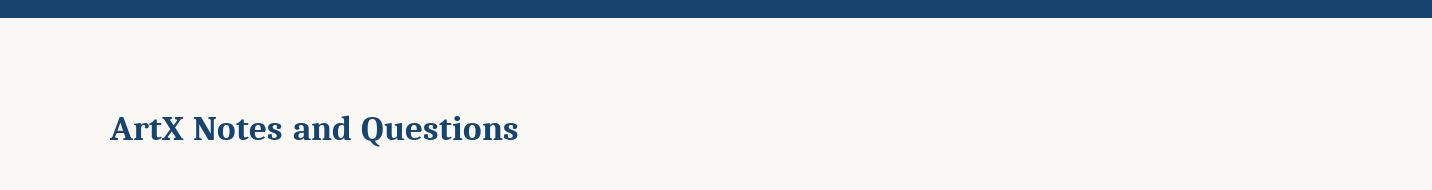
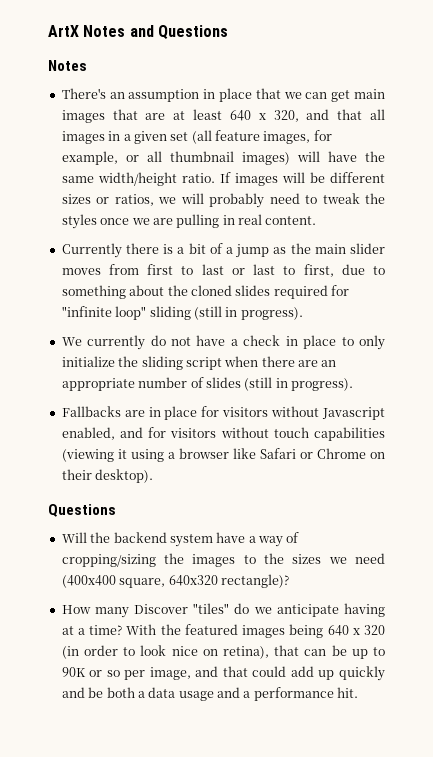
(519, 131) none -> [48,60,87,71] [61,88,385,102] [61,109,385,123] [61,130,332,144] [61,151,385,165] [61,172,385,186] [61,193,386,208] [61,214,317,229] [61,243,386,258] [61,264,385,277] [61,285,349,299] [61,306,303,320] [61,335,386,350] [61,356,337,370] [61,377,353,391] [61,406,385,420] [61,427,385,441] [61,448,385,462] [61,469,154,483] [48,504,116,517] [61,532,300,547] [61,553,385,567] [61,574,289,588] [61,603,385,618] [61,624,385,638] [61,645,385,659] [61,666,385,681] [61,687,359,701] // Notes // There's an assumption in place that we can get main images that are at least 640 x 320, and that all images in a given set (all feature images, for example, or all thumbnail images) will have the same width/height ratio. If images will be different sizes or ratios, we will probably need to tweak the styles once we are pulling in real content. // Currently there is a bit of a jump as the main slider moves from first to last or last to first, due to something about the cloned slides required for "infinite loop" sliding (still in progress). // We currently do not have a check in place to only initialize the sliding script when there are an appropriate number of slides (still in progress). // Fallbacks are in place for visitors without Javascript enabled, and for visitors without touch capabilities (viewing it using a browser like Safari or Chrome on their desktop). // Questions // Will the backend system have a way of cropping/sizing the images to the sizes we need (400x400 square, 640x320 rectangle)? // How many Discover "tiles" do we anticipate having at a time? With the featured images being 640 x 320 (in order to look nice on retina), that can be up to 90K or so per image, and that could add up quickly and be both a data usage and a performance hit.

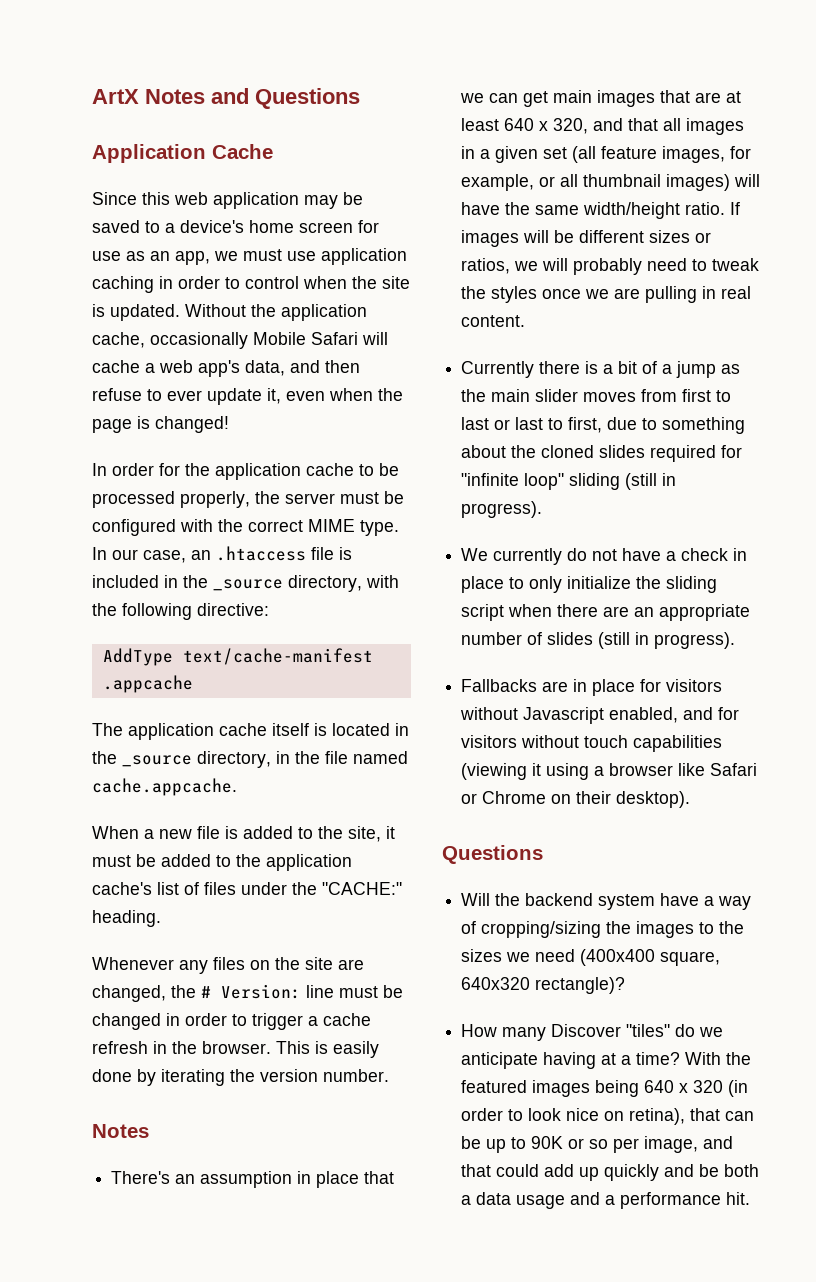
(228, 32) none -> [92,144,273,163] [92,192,363,209] [92,220,379,233] [92,248,407,265] [92,276,410,293] [92,304,367,321] [92,332,388,349] [92,360,360,377] [92,388,403,405] [92,416,229,433] [92,463,399,480] [92,491,404,508] [92,519,399,536] [92,546,352,563] [92,575,399,592] [92,603,269,620] [102,648,373,666] [102,675,193,693] [92,723,409,740] [92,751,408,768] [92,778,237,796] [92,826,395,842] [92,854,352,871] [92,882,402,895] [92,910,161,927] [92,957,364,974] [92,984,403,1002] [92,1013,371,1030] [92,1041,379,1058] [92,1069,389,1086] // Application Cache // Since this web application may be saved to a device's home screen for use as an app, we must use application caching in order to control when the site is updated. Without the application cache, occasionally Mobile Safari will cache a web app's data, and then refuse to ever update it, even when the page is changed! // In order for the application cache to be processed properly, the server must be configured with the correct MIME type. In our case, an .htaccess file is included in the _source directory, with the following directive: // AddType text/cache-manifest .appcache // The application cache itself is located in the _source directory, in the file named cache.appcache. // When a new file is added to the site, it must be added to the application cache's list of files under the "CACHE:" heading. // Whenever any files on the site are changed, the # Version: line must be changed in order to trigger a cache refresh in the browser. This is easily done by iterating the version number.

